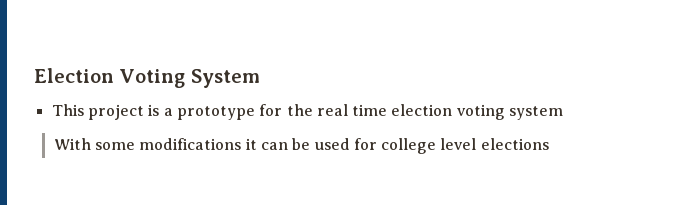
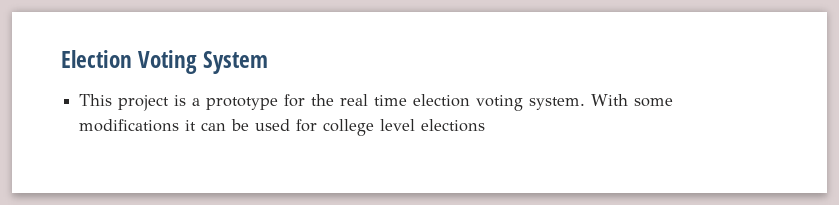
[509,106,564,120] system // -> [529,97,586,110] system.

